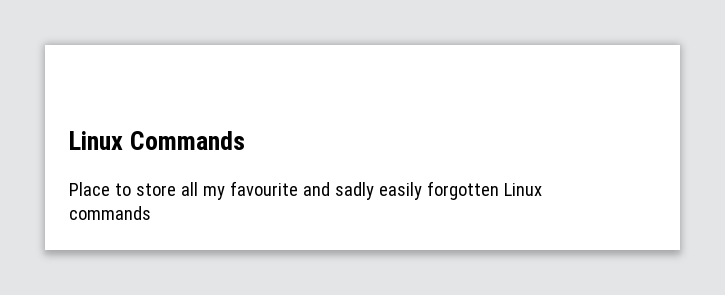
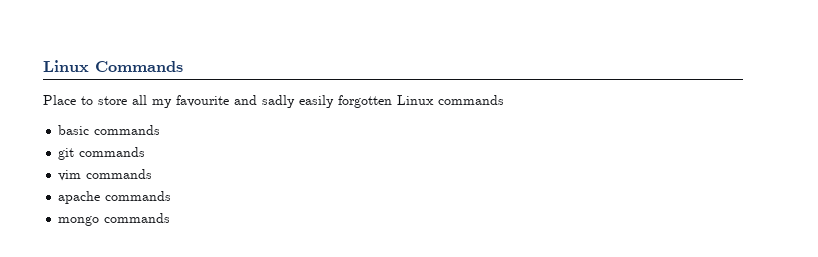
(151, 213) none -> [58,125,161,135] [58,147,146,160] [58,169,153,181] [58,191,172,204] [58,213,171,226] // basic commands // git commands // vim commands // apache commands // mongo commands

